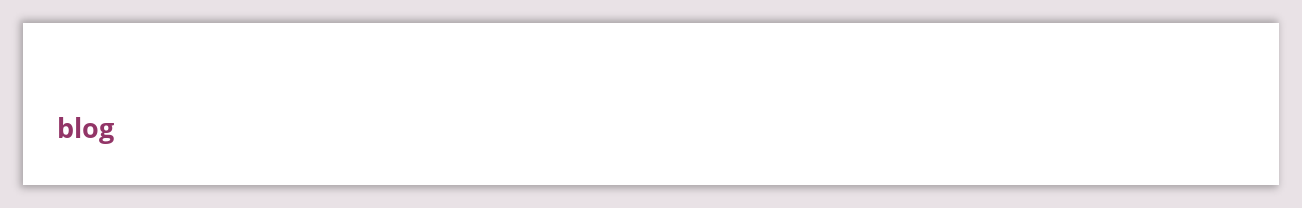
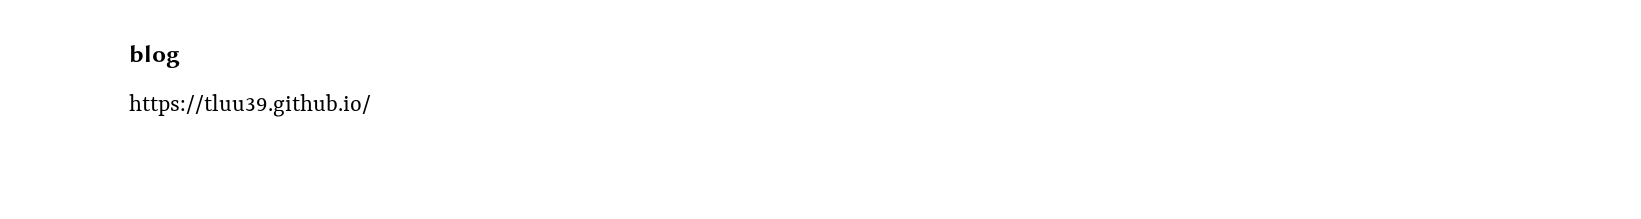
(114, 130) none -> [129,94,371,117] // https://tluu39.github.io/

